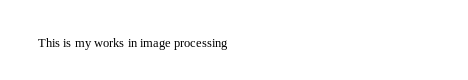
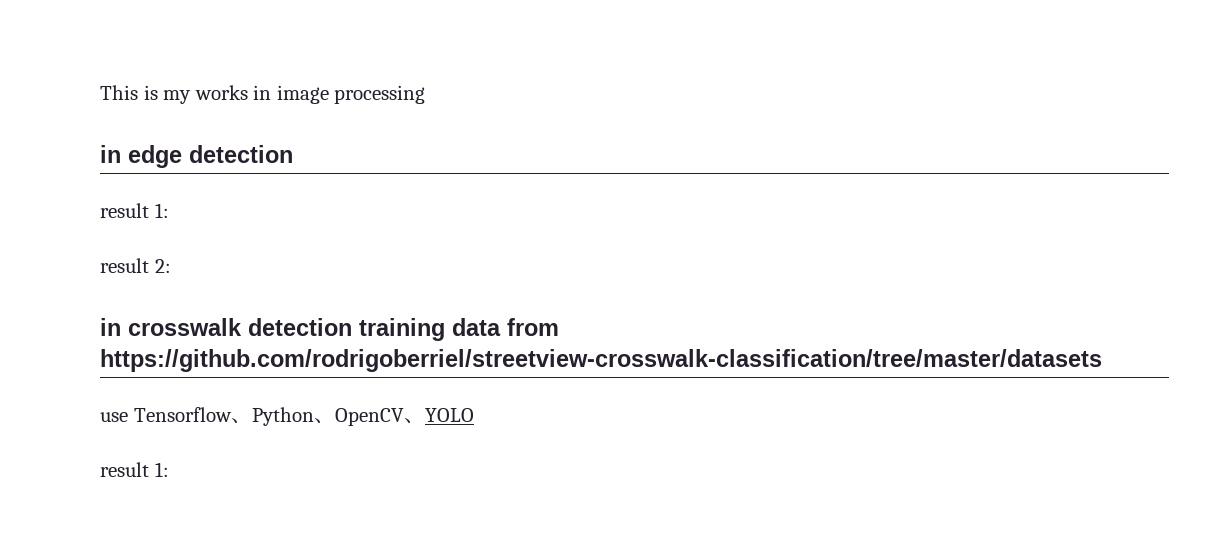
(229, 44) none -> [100,145,293,168] [100,203,169,218] [100,258,171,273] [100,318,559,341] [100,349,1102,372] [100,407,474,426] [100,462,169,477] // in edge detection // result 1: // result 2: // in crosswalk detection training data from https://github.com/rodrigoberriel/streetview-crosswalk-classification/tree/master/datasets // use Tensorflow、Python、OpenCV、YOLO // result 1:

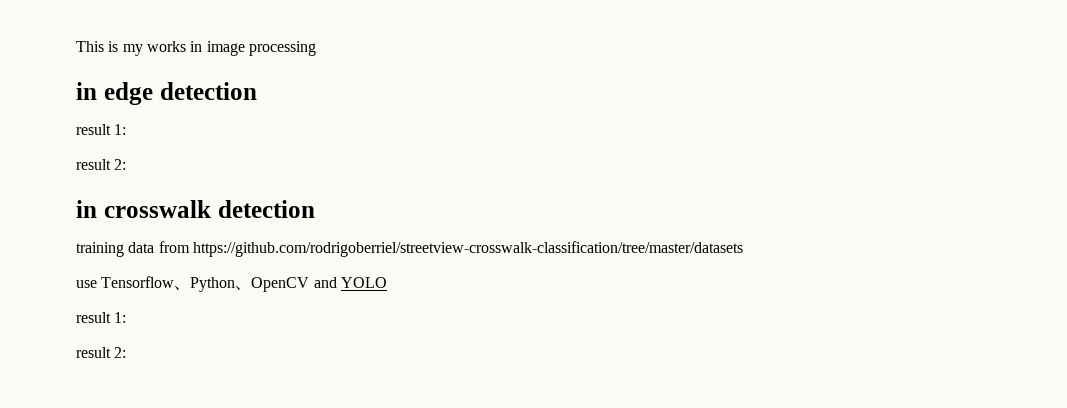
(352, 327) none -> (315, 209) //
[403,418,425,424] 、 -> [313,277,337,288] and
(169, 469) none -> [76,347,127,358] // result 2:

